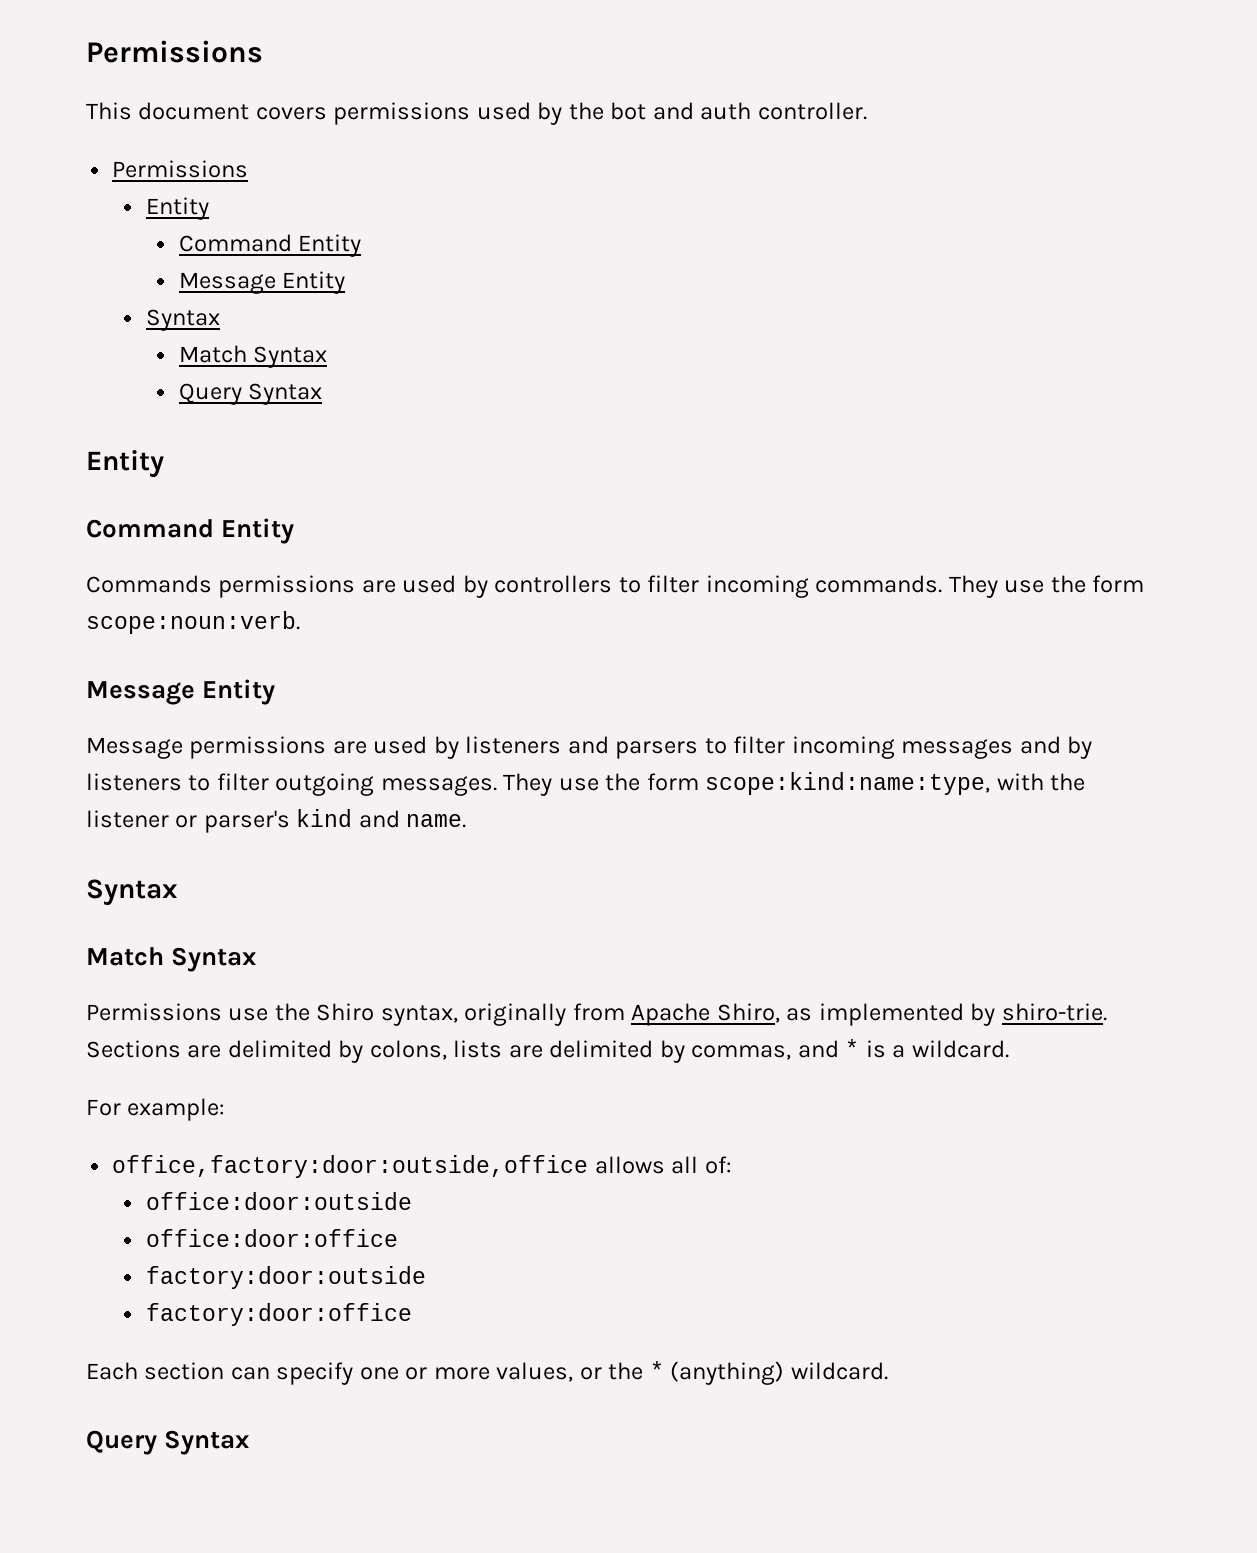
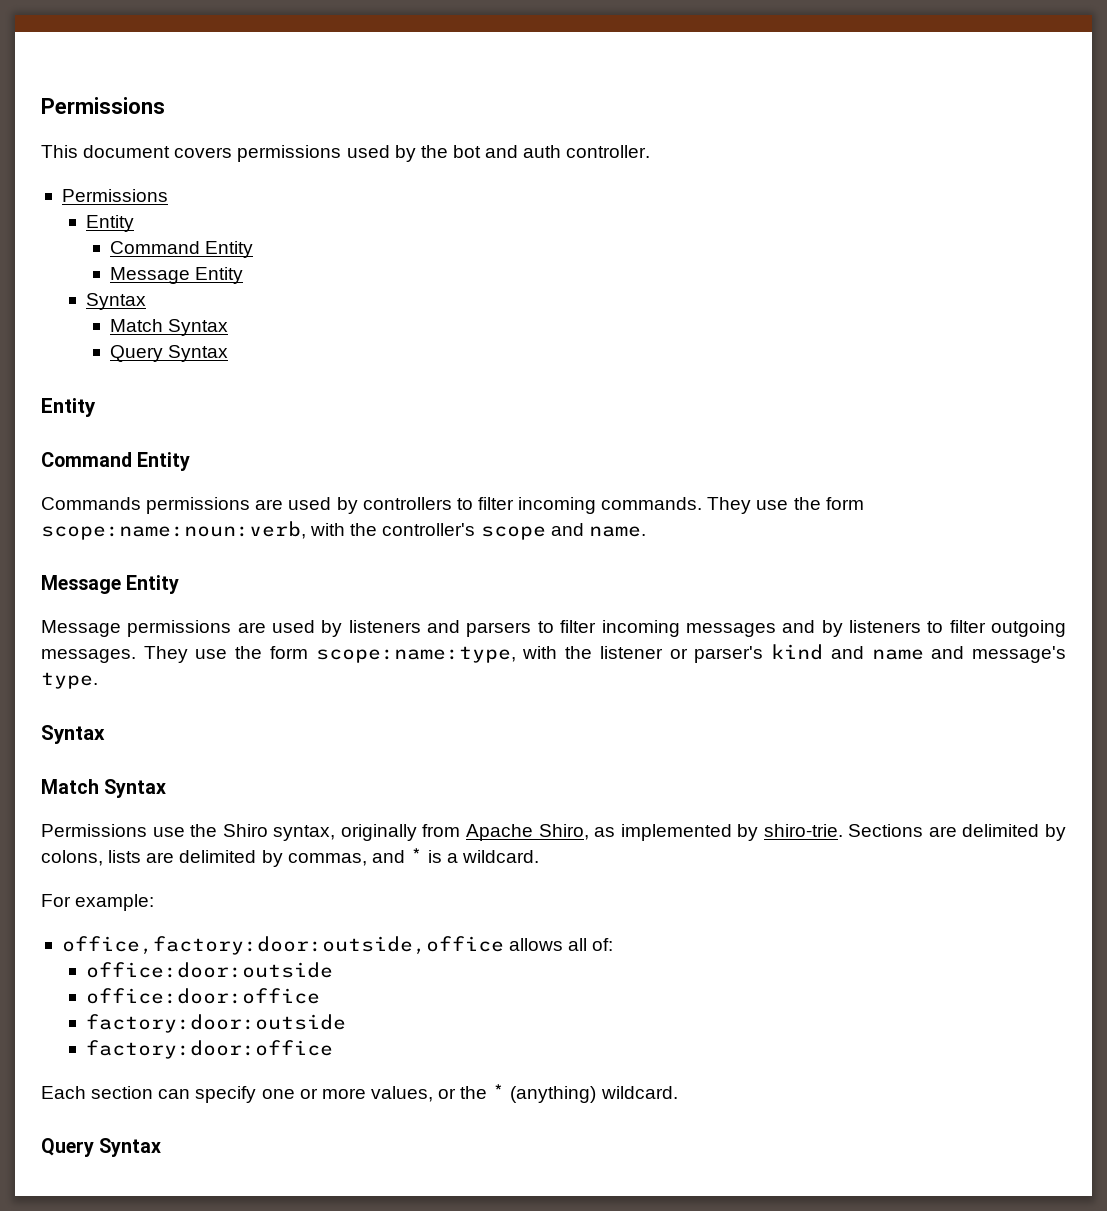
[86,611,300,634] scope:noun:verb. -> [41,521,646,540] scope:name:noun:verb, with the controller's scope and name.
[705,772,991,795] scope:kind:name:type, -> [315,646,516,663] scope:name:type,
[406,814,467,828] name. -> [871,646,1066,663] [41,672,98,689] name and message's type.

